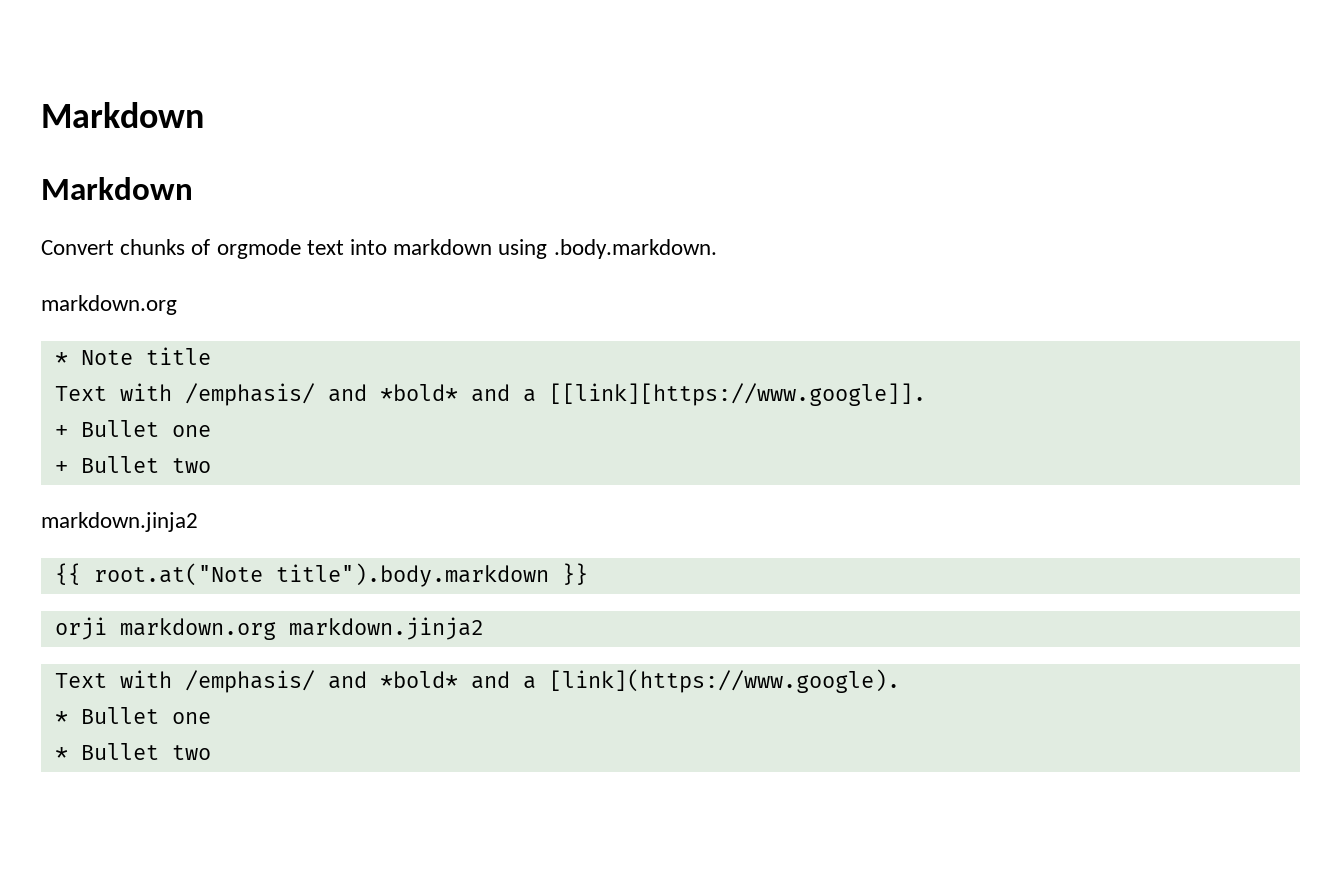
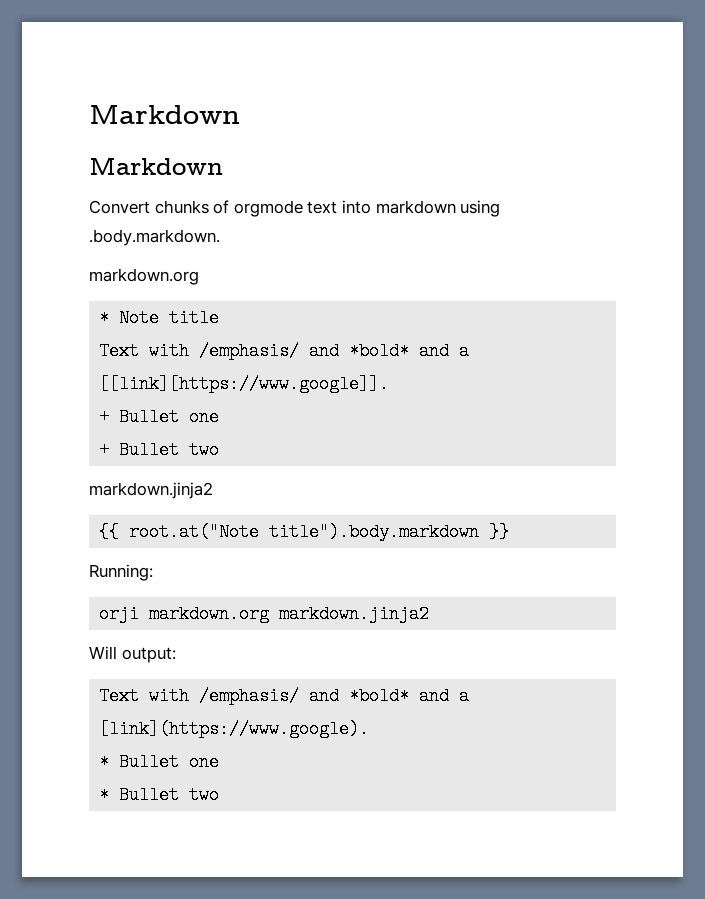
(588, 574) none -> [89,564,153,581] // Running:
(484, 628) none -> [89,646,176,663] // Will output:

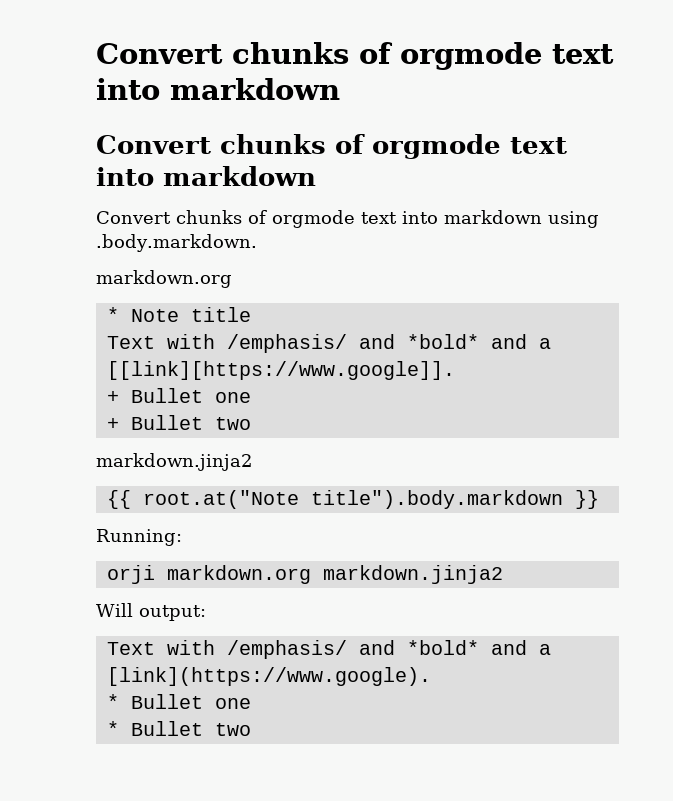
[89,104,240,124] [89,157,223,175] Markdown // Markdown -> [96,42,614,70] [96,78,340,100] [96,134,567,159] [96,166,316,186] Convert chunks of orgmode text into markdown // Convert chunks of orgmode text into markdown

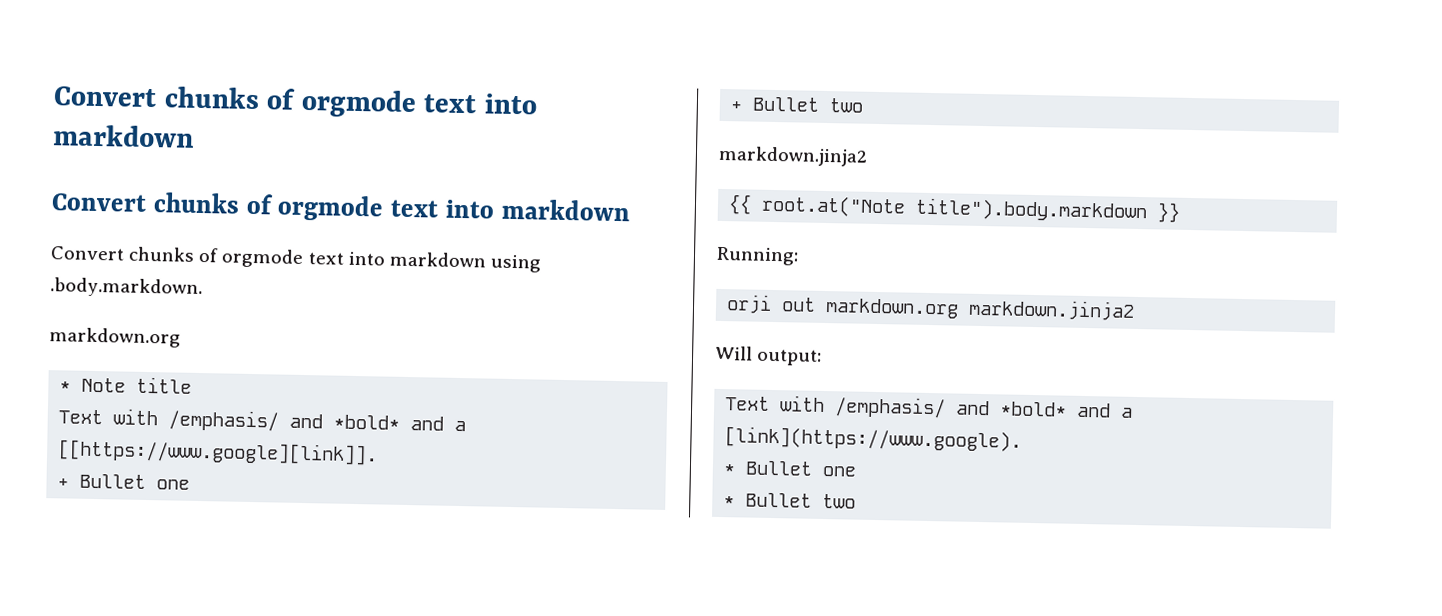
[106,361,455,380] [[link][https://www.google]]. -> [57,439,379,466] [[https://www.google][link]].
(155, 574) none -> [781,297,817,312] out

